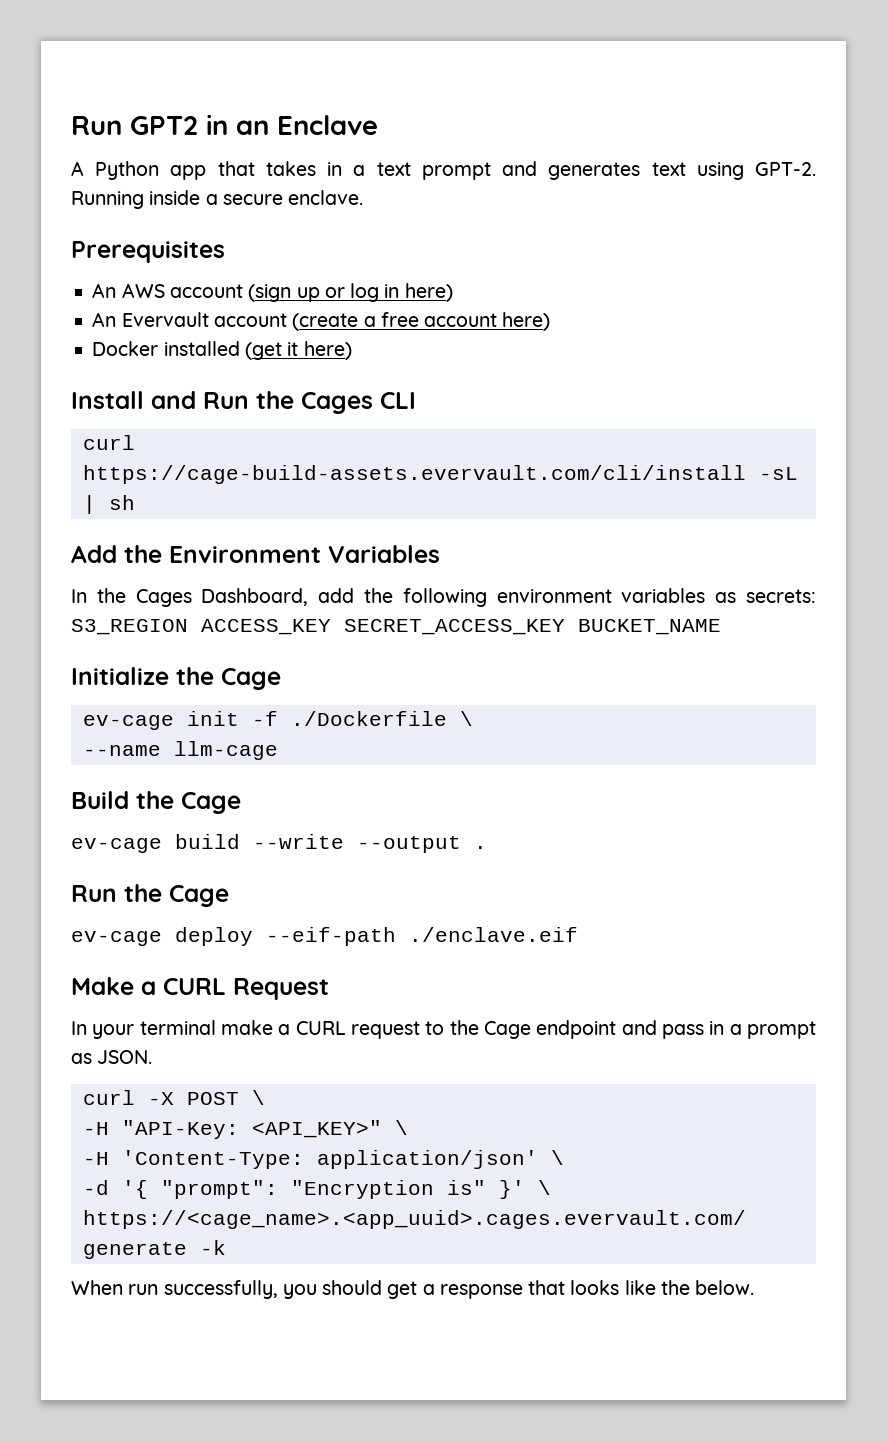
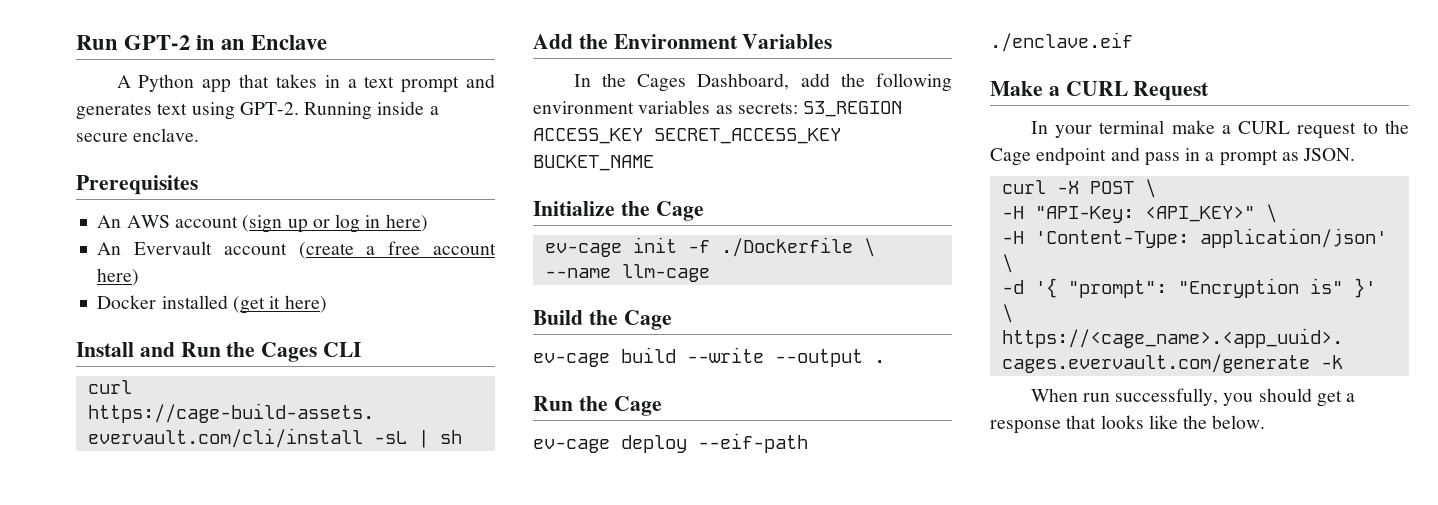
[71,116,198,135] Run GPT2 -> [76,35,191,50] Run GPT-2

